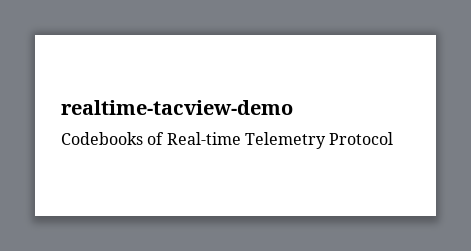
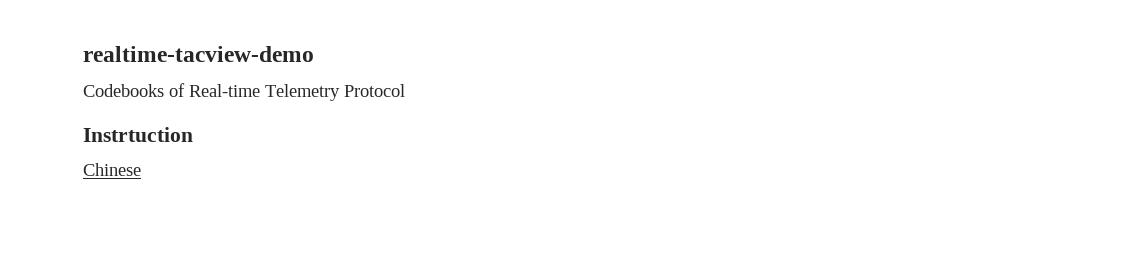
(394, 138) none -> [83,127,193,142] [83,163,141,176] // Instrtuction // Chinese

